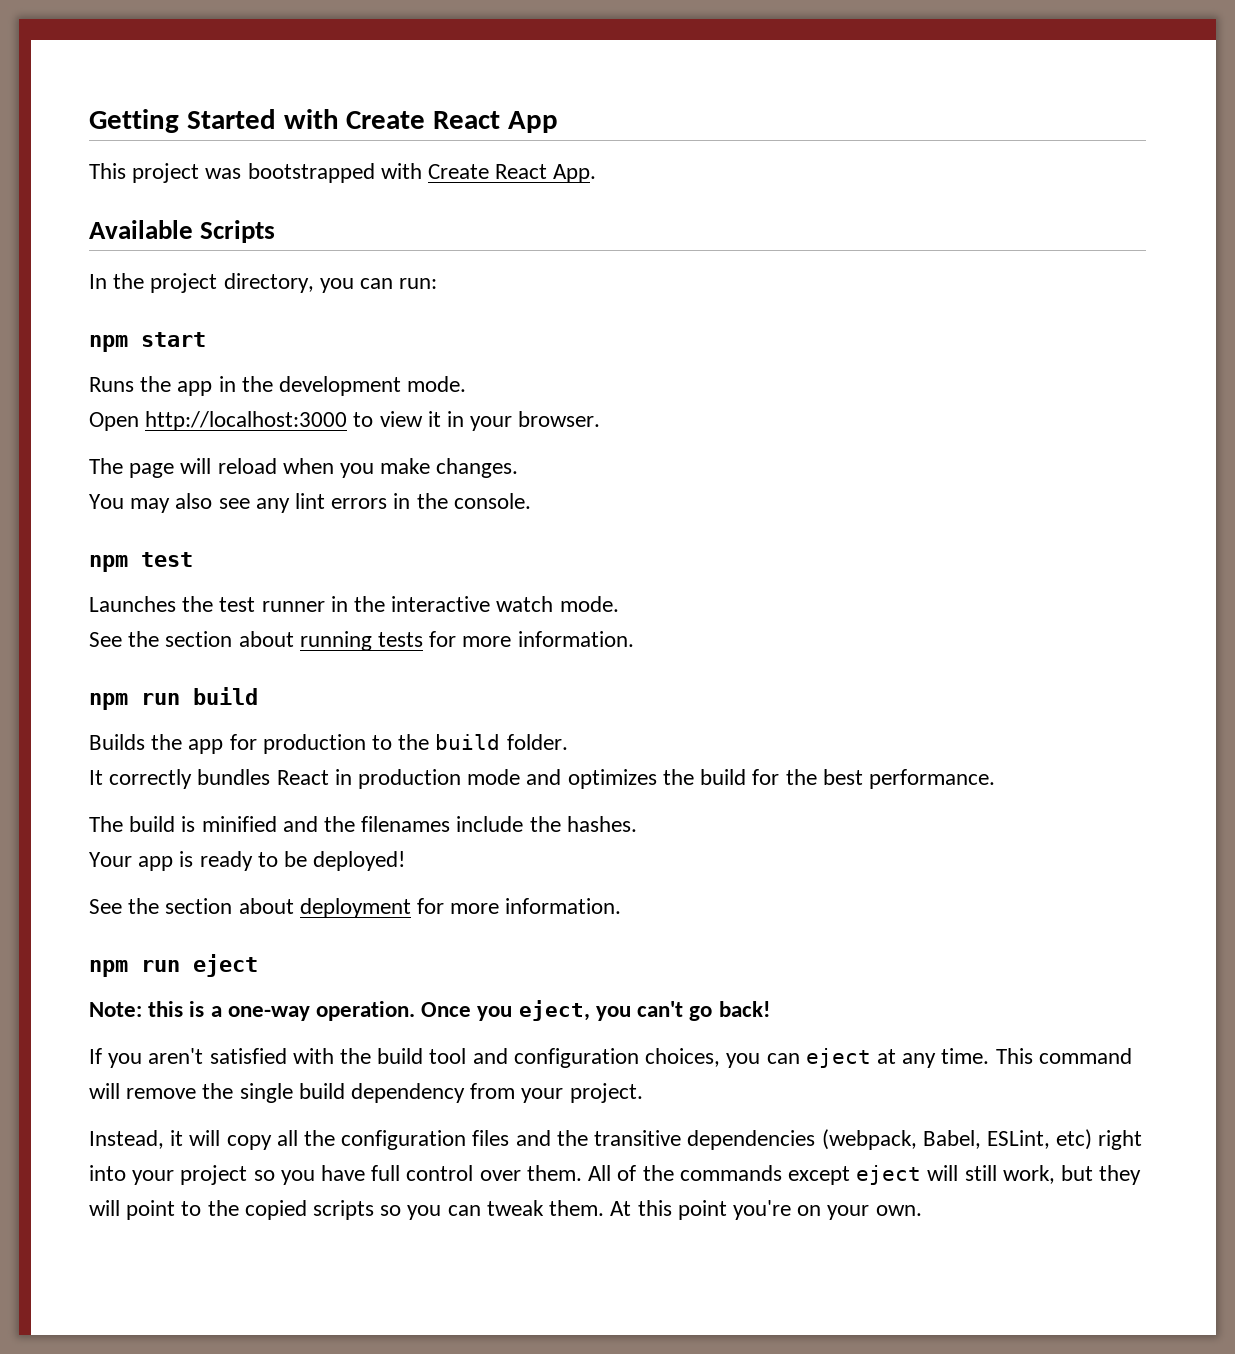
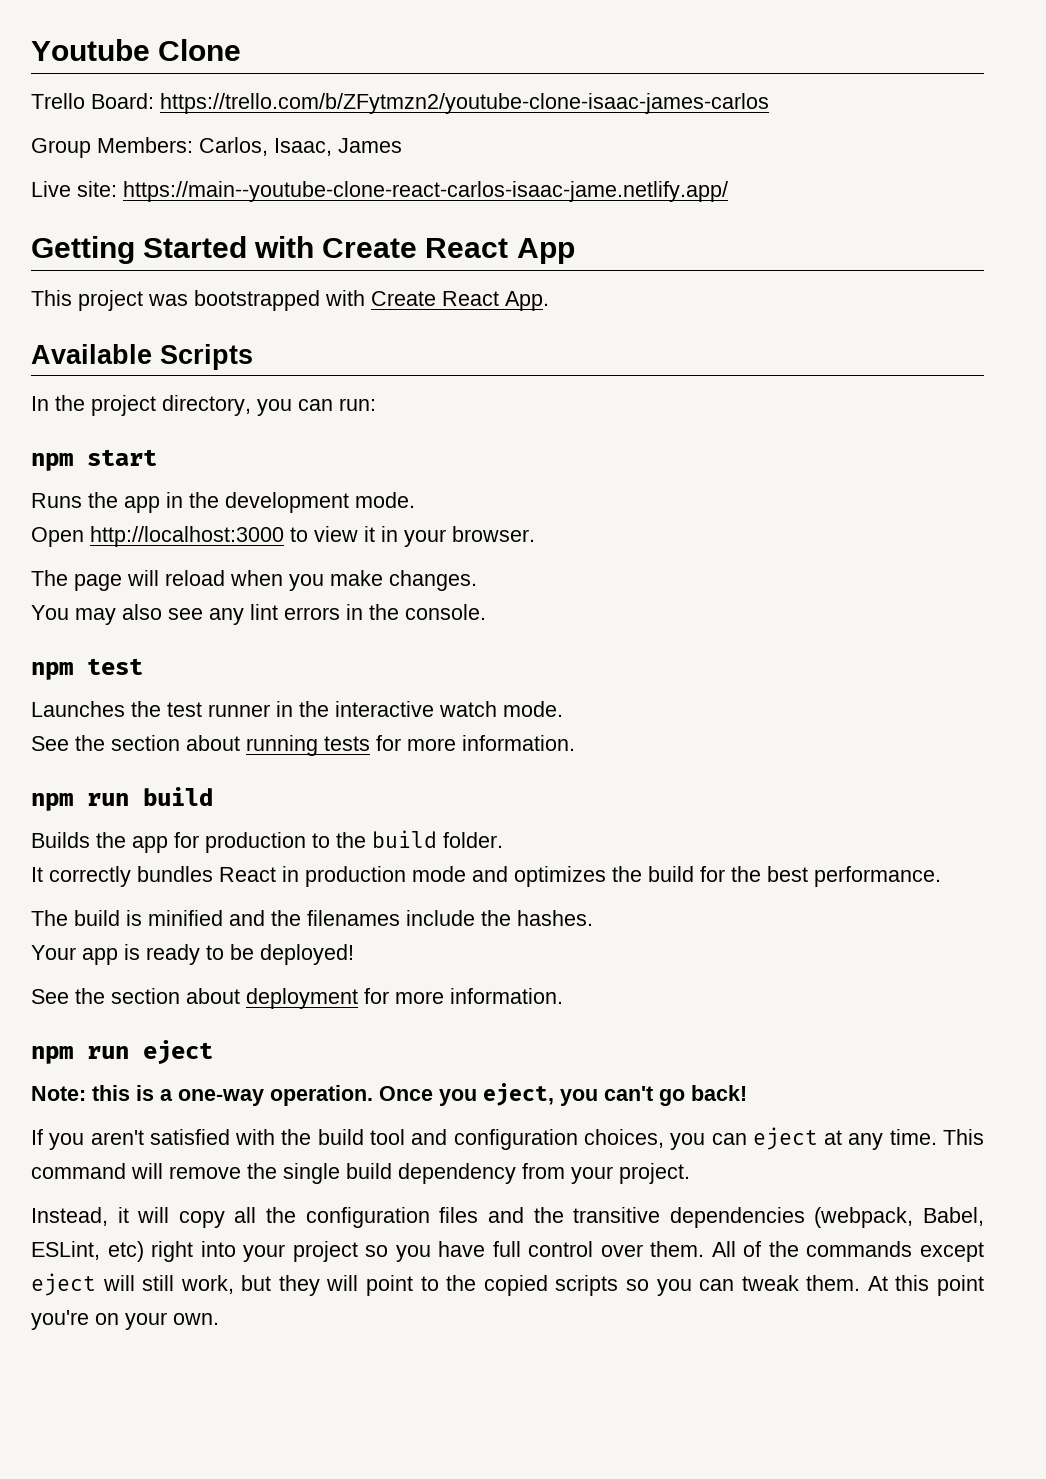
(89, 121) none -> [31,39,242,61] [31,93,769,114] [31,137,402,158] [31,181,728,202] Youtube Clone // Trello Board: https://trello.com/b/ZFytmzn2/youtube-clone-isaac-james-carlos // Group Members: Carlos, Isaac, James // Live site: https://main--youtube-clone-react-carlos-isaac-jame.netlify.app/ //

